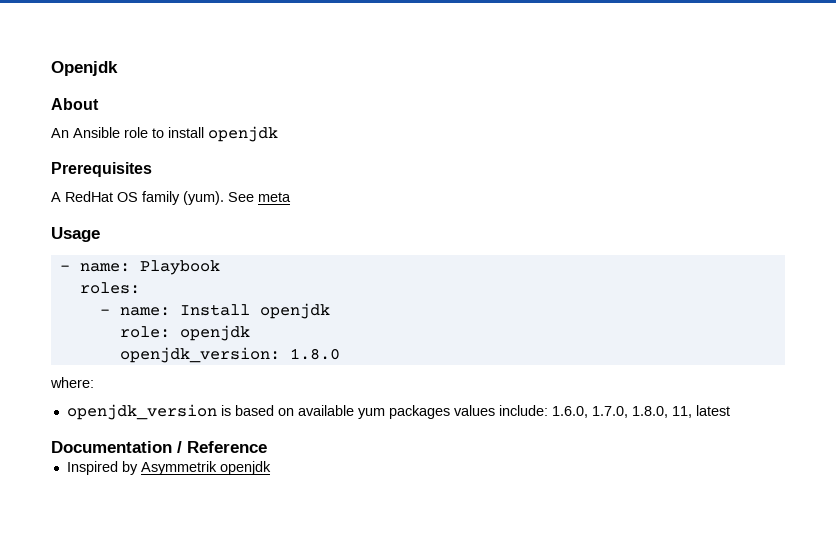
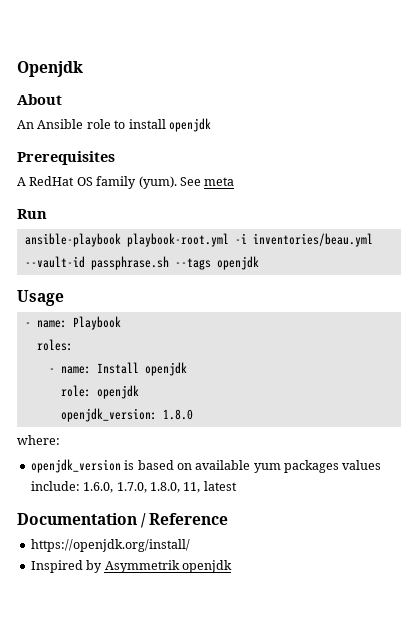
(291, 197) none -> [17,209,47,219] [24,233,373,247] [24,256,259,270] // Run // ansible-playbook playbook-root.yml -i inventories/beau.yml --vault-id passphrase.sh --tags openjdk
(267, 447) none -> [30,539,190,552] // https://openjdk.org/install/

